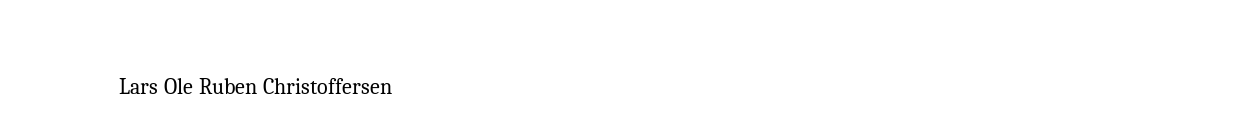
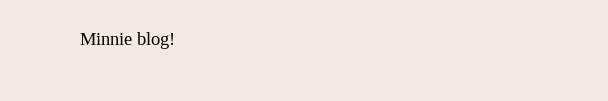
[119,78,392,94] Lars Ole Ruben Christoffersen -> [80,32,175,49] Minnie blog!

